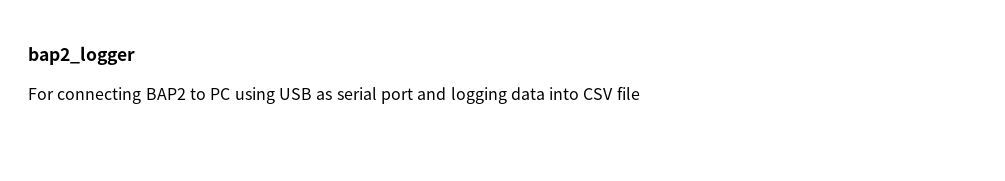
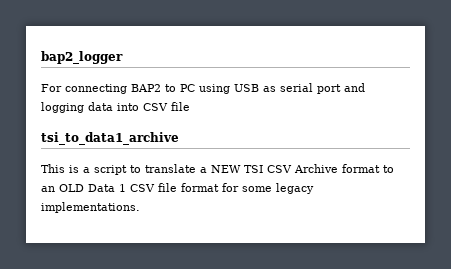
(640, 93) none -> [41,132,179,145] [41,164,394,175] [41,183,314,194] [41,202,140,213] // tsi_to_data1_archive // This is a script to translate a NEW TSI CSV Archive format to an OLD Data 1 CSV file format for some legacy implementations.

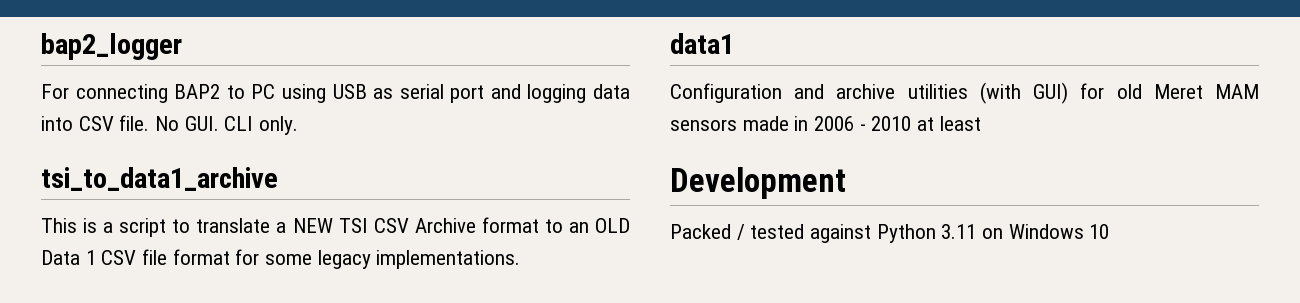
[171,102,190,111] file -> [119,115,299,135] file. No GUI. CLI only.
(140, 207) none -> [670,33,734,54] [670,82,1259,104] [670,116,981,131] [670,167,846,199] [670,224,1110,243] // data1 // Configuration and archive utilities (with GUI) for old Meret MAM sensors made in 2006 - 2010 at least // Development // Packed / tested against Python 3.11 on Windows 10

